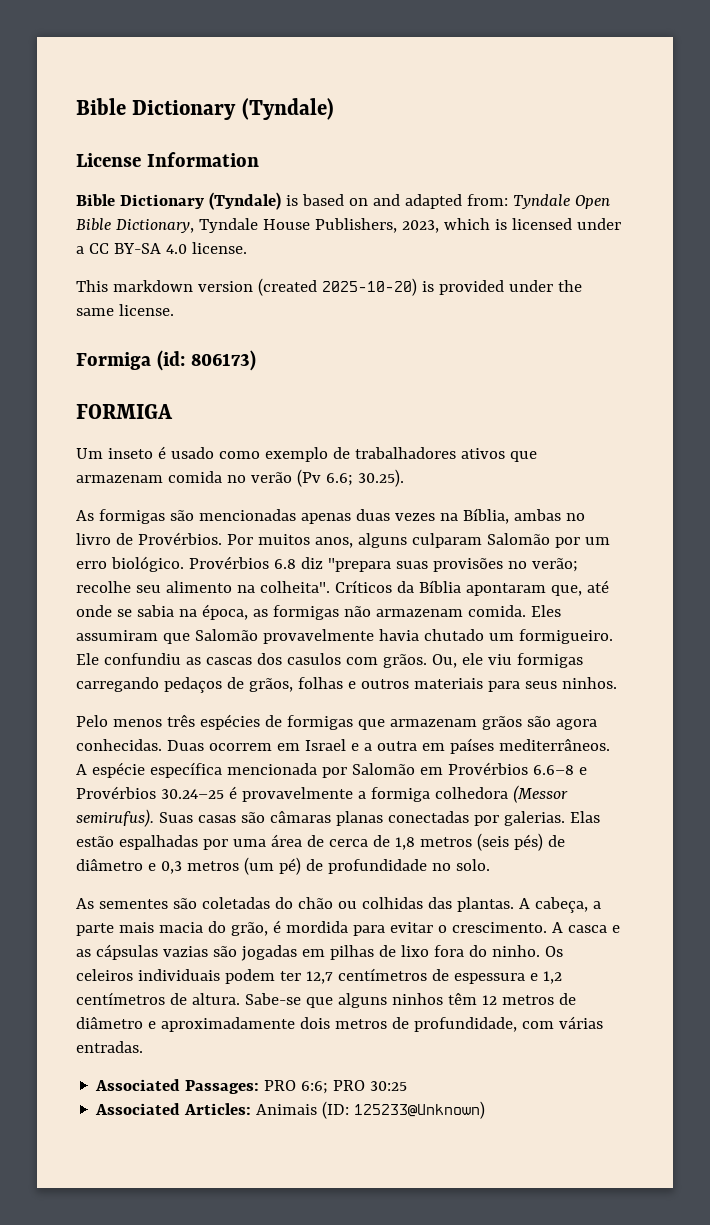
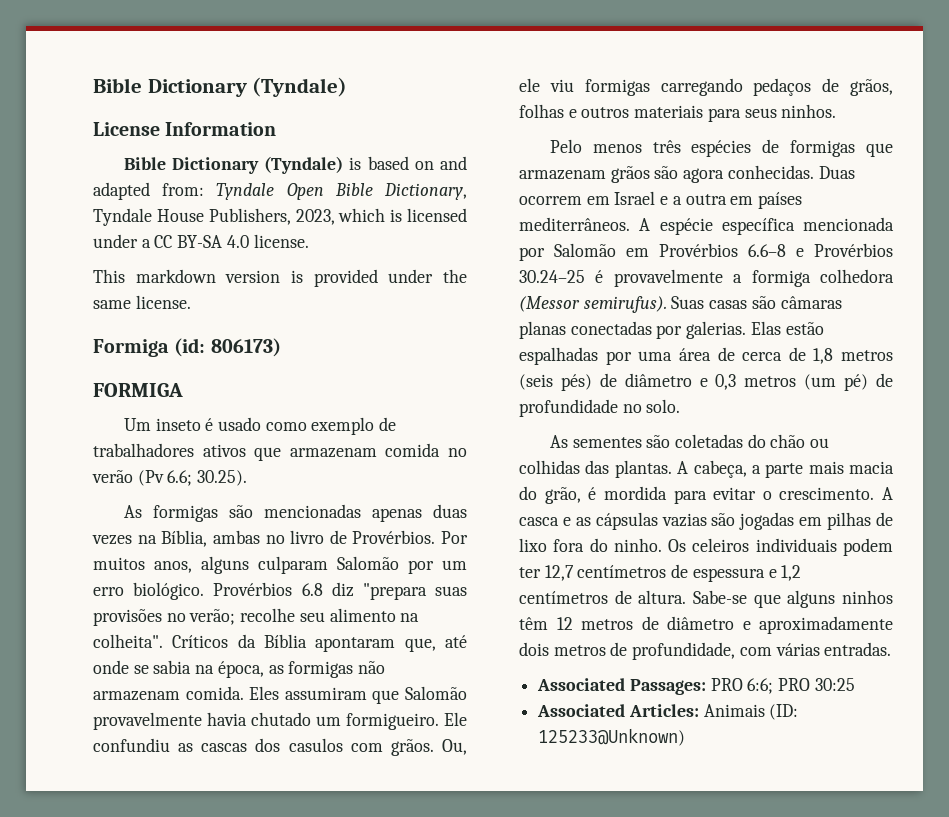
[257,278,417,296] (created 2025-10-20) -> (281, 276) none

